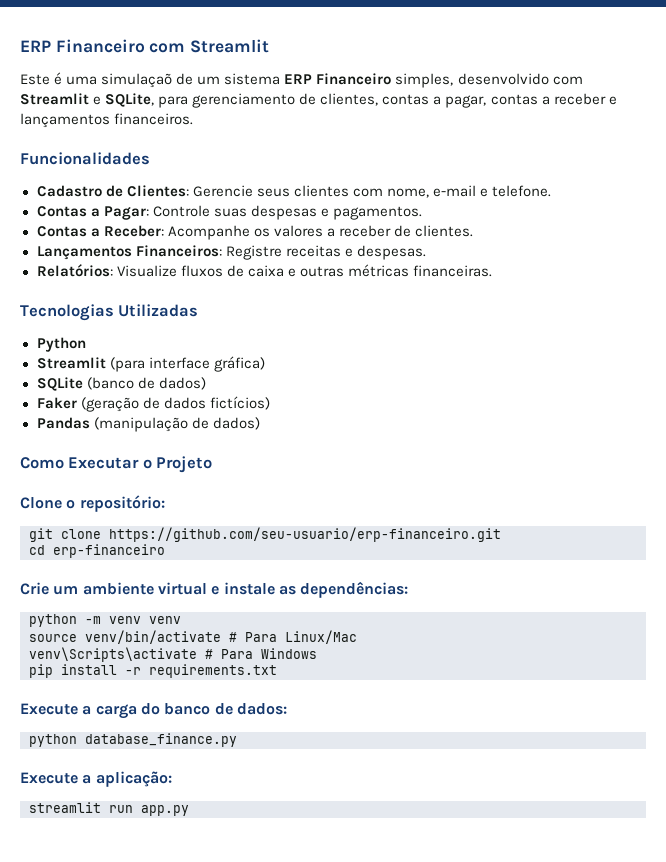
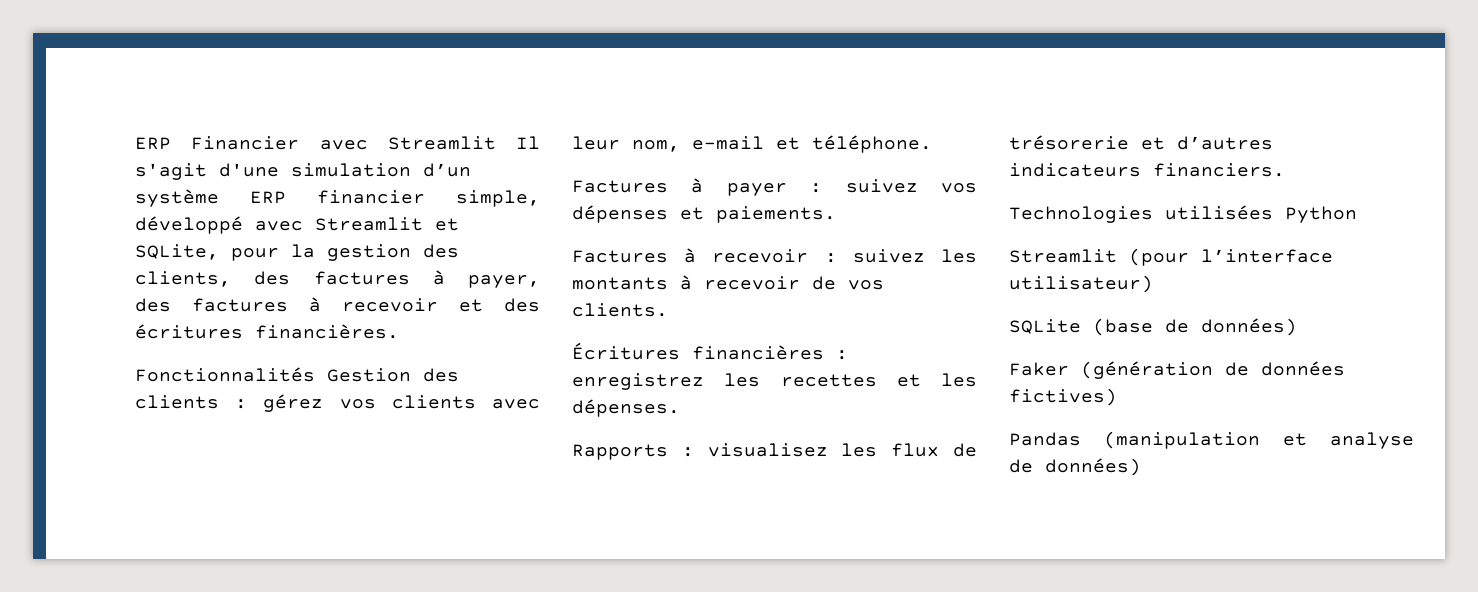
[20,39,270,53] [20,72,583,88] [20,93,617,108] [20,113,194,128] [20,152,150,165] [36,185,552,198] [36,205,422,220] [36,225,473,240] [36,245,426,260] [36,264,492,277] [20,304,199,321] [36,337,86,352] [36,356,265,372] [36,377,206,391] [36,396,270,412] [36,417,260,432] [20,456,213,473] [20,495,165,512] [29,527,501,542] [29,544,165,558] [20,581,409,598] [29,614,181,627] [29,630,357,644] [29,647,317,662] [29,664,277,678] [20,703,287,719] [29,733,237,747] [20,771,172,787] [29,802,189,816] ERP Financeiro com Streamlit // Este é uma simulaçaõ de um sistema ERP Financeiro simples, desenvolvido com Streamlit e SQLite, para gerenciamento de clientes, contas a pagar, contas a receber e lançamentos financeiros. // Funcionalidades // Cadastro de Clientes: Gerencie seus clientes com nome, e-mail e telefone. // Contas a Pagar: Controle suas despesas e pagamentos. // Contas a Receber: Acompanhe os valores a receber de clientes. // Lançamentos Financeiros: Registre receitas e despesas. // Relatórios: Visualize fluxos de caixa e outras métricas financeiras. // Tecnologias Utilizadas // Python // Streamlit (para interface gráfica) // SQLite (banco de dados) // Faker (geração de dados fictícios) // Pandas (manipulação de dados) // Como Executar o Projeto // Clone o repositório: // git clone https://github.com/seu-usuario/erp-financeiro.git // cd erp-financeiro // Crie um ambiente virtual e instale as dependências: // python -m venv venv // source venv/bin/activate # Para Linux/Mac // venv\Scripts\activate # Para Windows // pip install -r requirements.txt // Execute a carga do banco de dados: // python database_finance.py // Execute a aplicação: // streamlit run app.py -> [135,136,540,150] [135,163,471,180] [135,189,540,207] [135,216,459,234] [135,244,459,261] [135,270,540,288] [135,297,540,312] [135,324,399,339] [135,367,459,382] [135,394,540,412] [572,135,932,153] [572,178,977,196] [572,205,836,223] [572,248,977,263] [572,275,884,290] [572,303,668,317] [572,342,848,360] [572,373,977,390] [572,399,680,417] [572,443,977,460] [1009,135,1273,150] [1009,163,1285,177] [1009,205,1357,223] [1009,248,1333,266] [1009,275,1153,293] [1009,318,1297,336] [1009,361,1345,379] [1009,388,1117,406] [1009,431,1414,449] [1009,458,1141,476] ERP Financier avec Streamlit Il s'agit d'une simulation d’un système ERP financier simple, développé avec Streamlit et SQLite, pour la gestion des clients, des factures à payer, des factures à recevoir et des écritures financières. // Fonctionnalités Gestion des clients : gérez vos clients avec leur nom, e-mail et téléphone. // Factures à payer : suivez vos dépenses et paiements. // Factures à recevoir : suivez les montants à recevoir de vos clients. // Écritures financières : enregistrez les recettes et les dépenses. // Rapports : visualisez les flux de trésorerie et d’autres indicateurs financiers. // Technologies utilisées Python // Streamlit (pour l’interface utilisateur) // SQLite (base de données) // Faker (génération de données fictives) // Pandas (manipulation et analyse de données)

